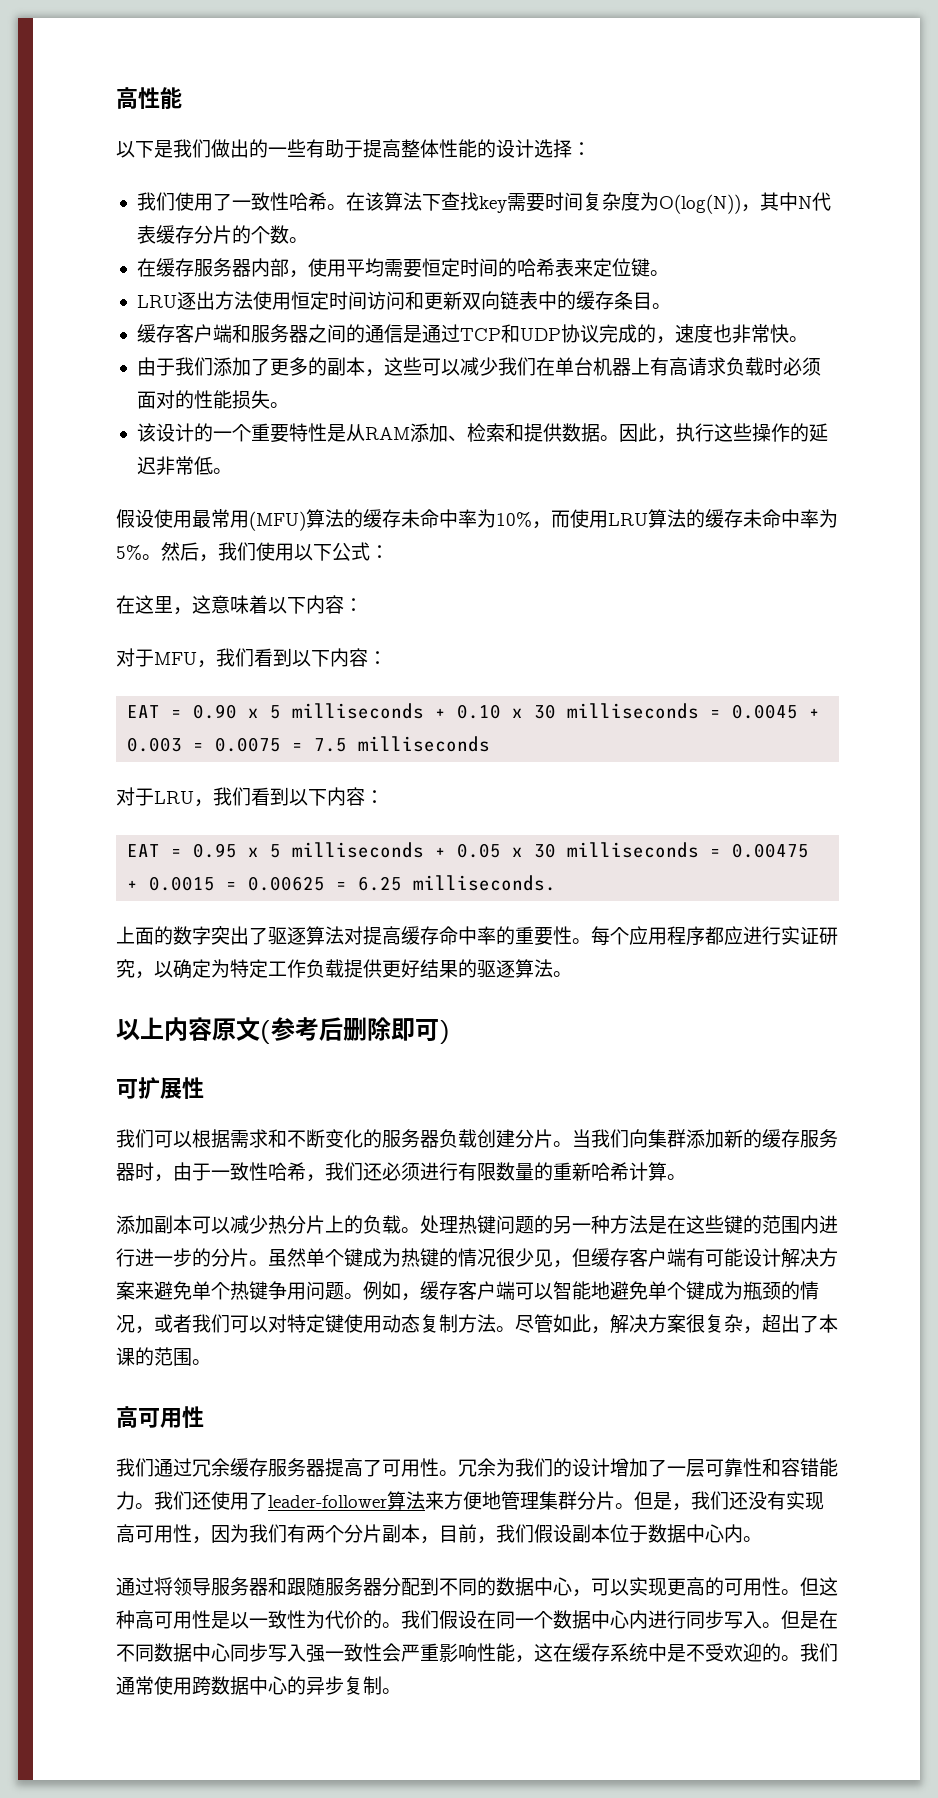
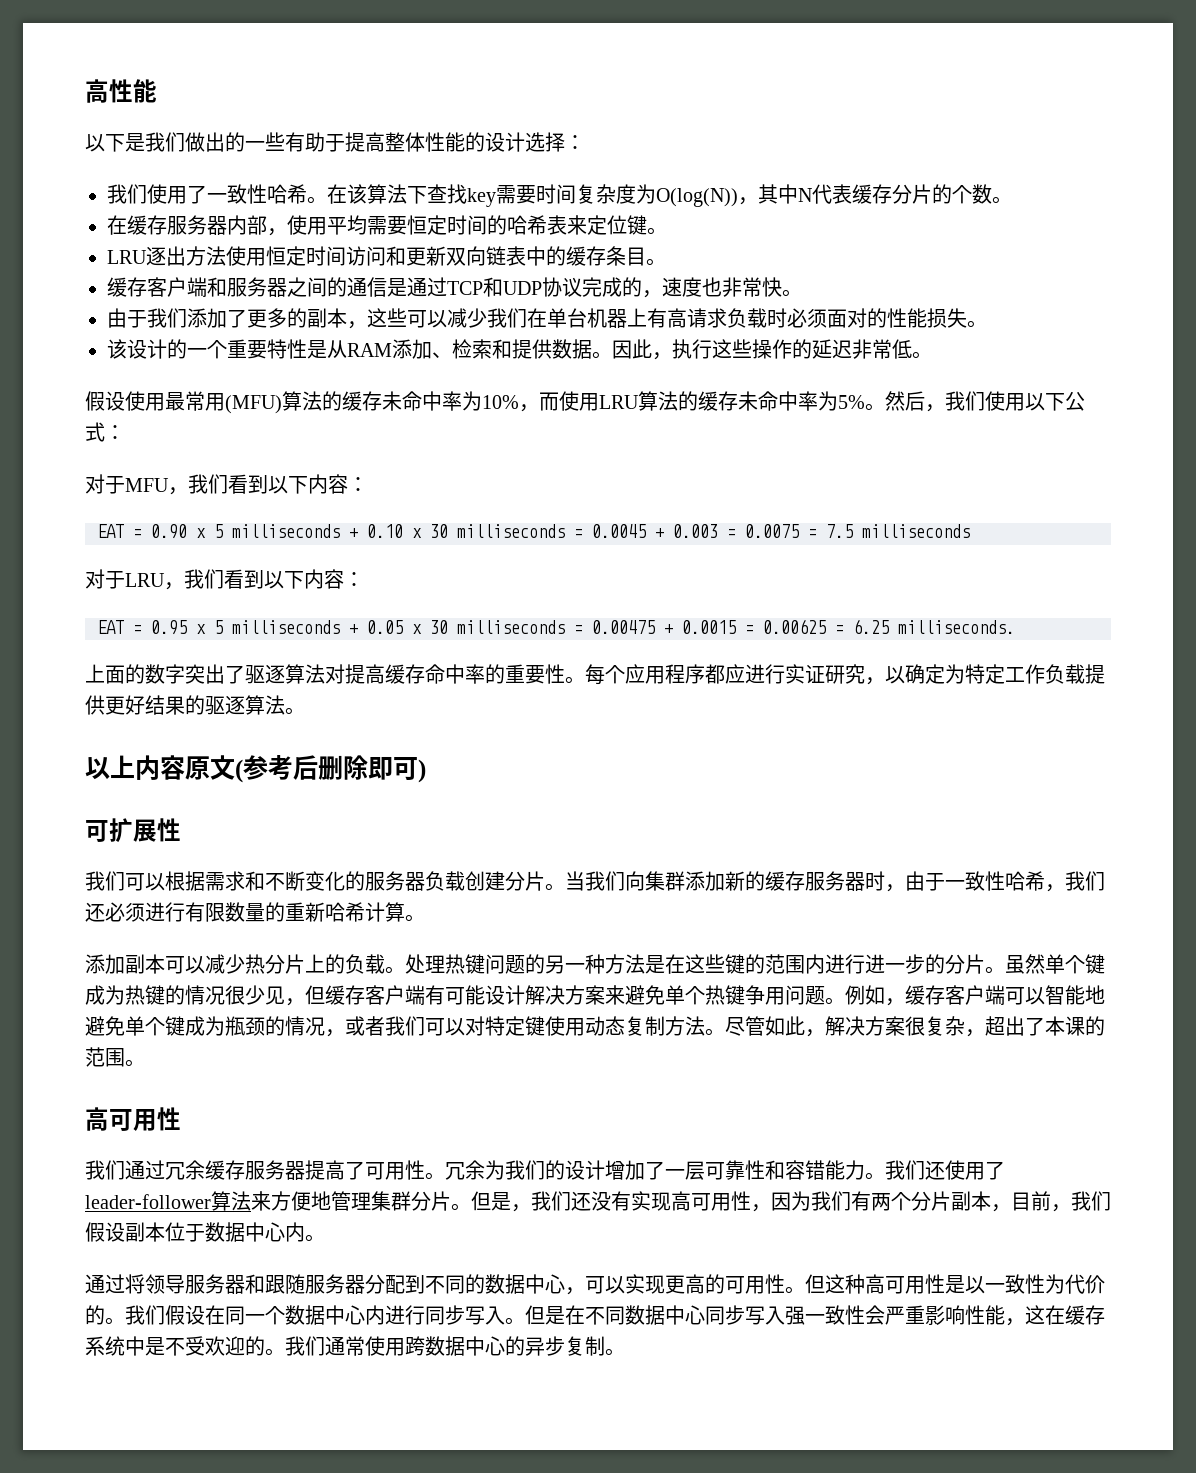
[116,595,363,615] // 在这里，这意味着以下内容： -> (125, 432) none

